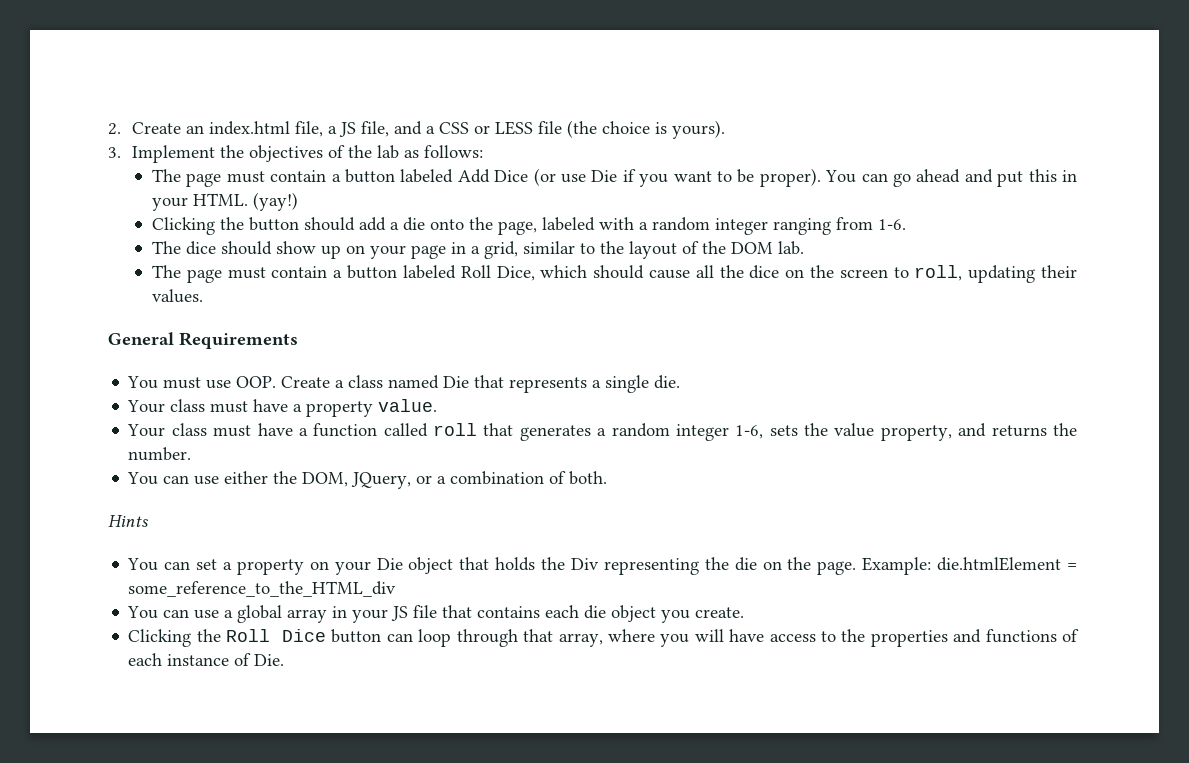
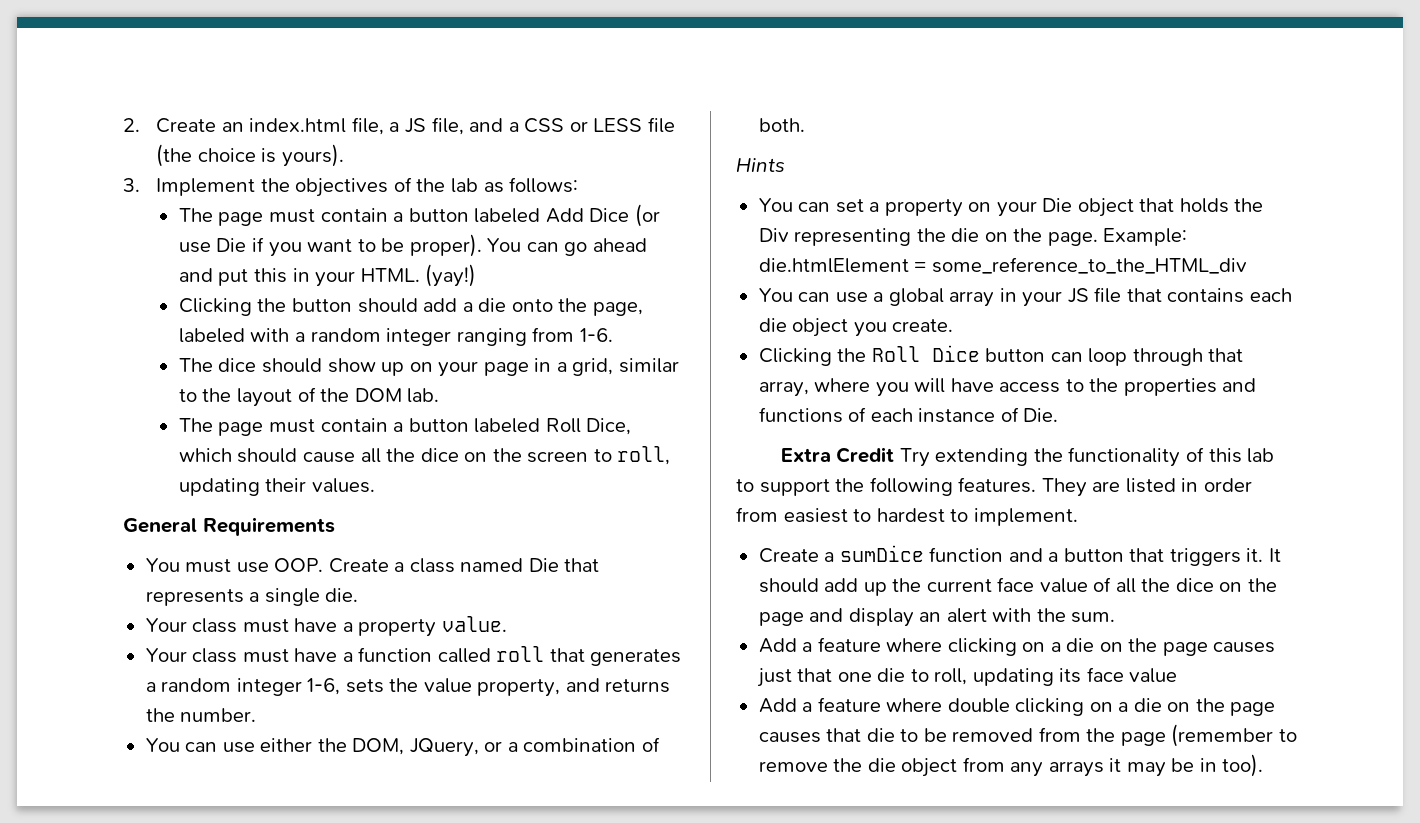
(285, 660) none -> [780,447,1275,467] [736,477,1252,497] [736,507,1078,526] [758,545,1281,566] [758,577,1277,596] [758,608,1116,627] [758,637,1276,656] [756,667,1178,687] [758,697,1276,716] [758,724,1297,747] [758,754,1264,777] // Extra Credit Try extending the functionality of this lab to support the following features. They are listed in order from easiest to hardest to implement. // Create a sumDice function and a button that triggers it. It should add up the current face value of all the dice on the page and display an alert with the sum. // Add a feature where clicking on a die on the page causes just that one die to roll, updating its face value // Add a feature where double clicking on a die on the page causes that die to be removed from the page (remember to remove the die object from any arrays it may be in too).

